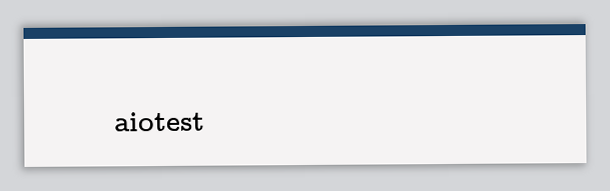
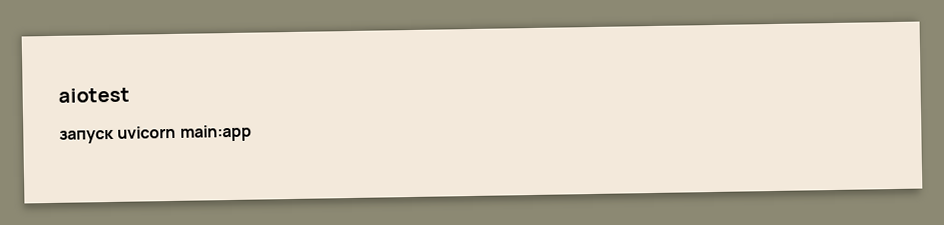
(205, 121) none -> [59,124,252,144] // запуск uvicorn main:app

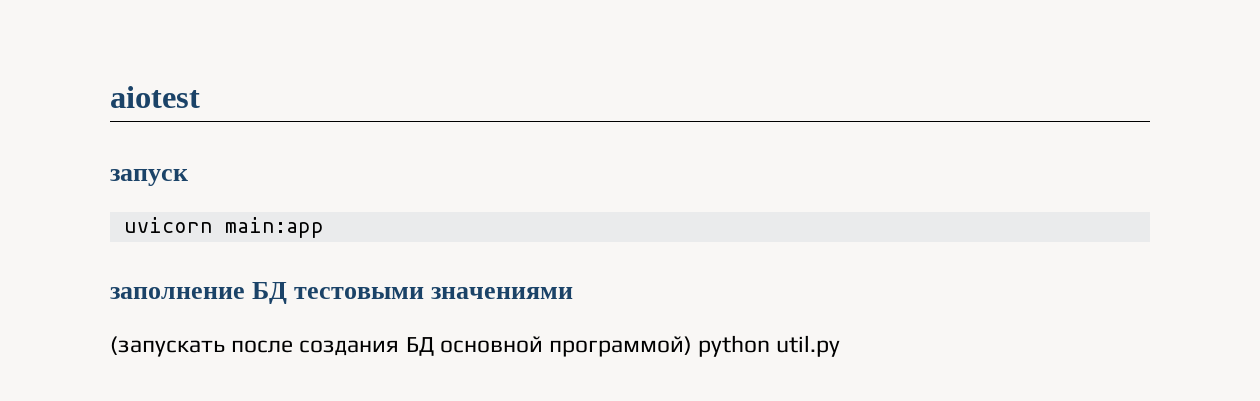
(114, 136) none -> (188, 177) //
(252, 133) none -> [110,282,574,304] [110,335,841,357] // заполнение БД тестовыми значениями // (запускать после создания БД основной программой) python util.py

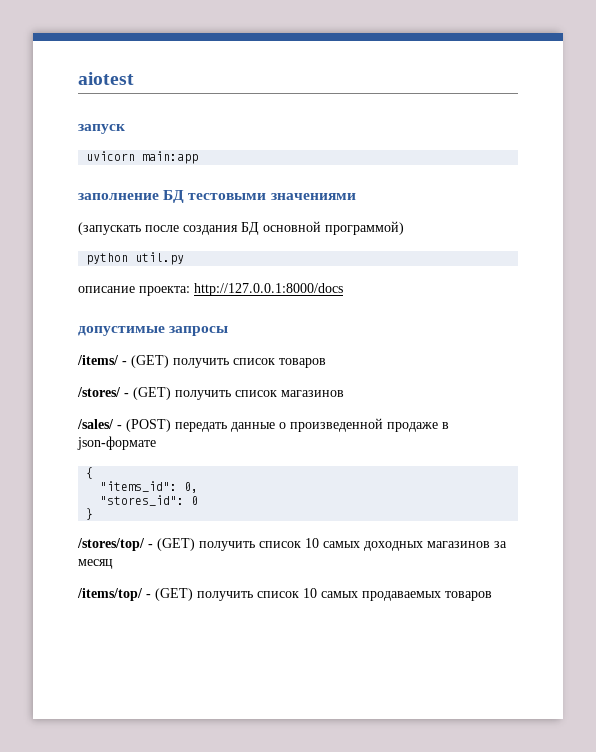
(693, 346) none -> (404, 228) //
(841, 346) none -> [78,283,343,296] [78,326,229,336] [77,355,326,368] [77,387,344,400] [77,418,449,432] [77,436,156,450] [86,467,94,479] [100,481,199,493] [100,495,199,506] [86,508,94,520] [77,538,507,551] [78,559,113,569] [77,588,492,601] // описание проекта: http://127.0.0.1:8000/docs // допустимые запросы // /items/ - (GET) получить список товаров // /stores/ - (GET) получить список магазинов // /sales/ - (POST) передать данные о произведенной продаже в json-формате // { // "items_id": 0, // "stores_id": 0 // } // /stores/top/ - (GET) получить список 10 самых доходных магазинов за месяц // /items/top/ - (GET) получить список 10 самых продаваемых товаров

